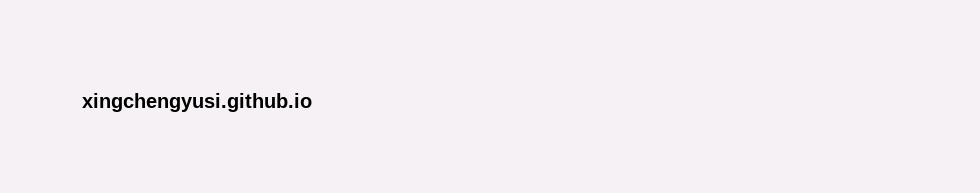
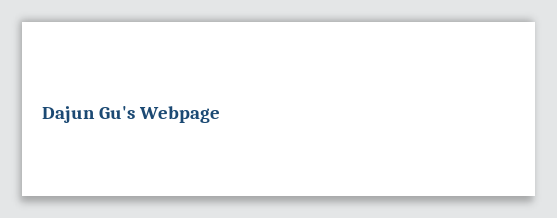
[82,93,312,112] xingchengyusi.github.io -> [42,106,221,123] Dajun Gu's Webpage

